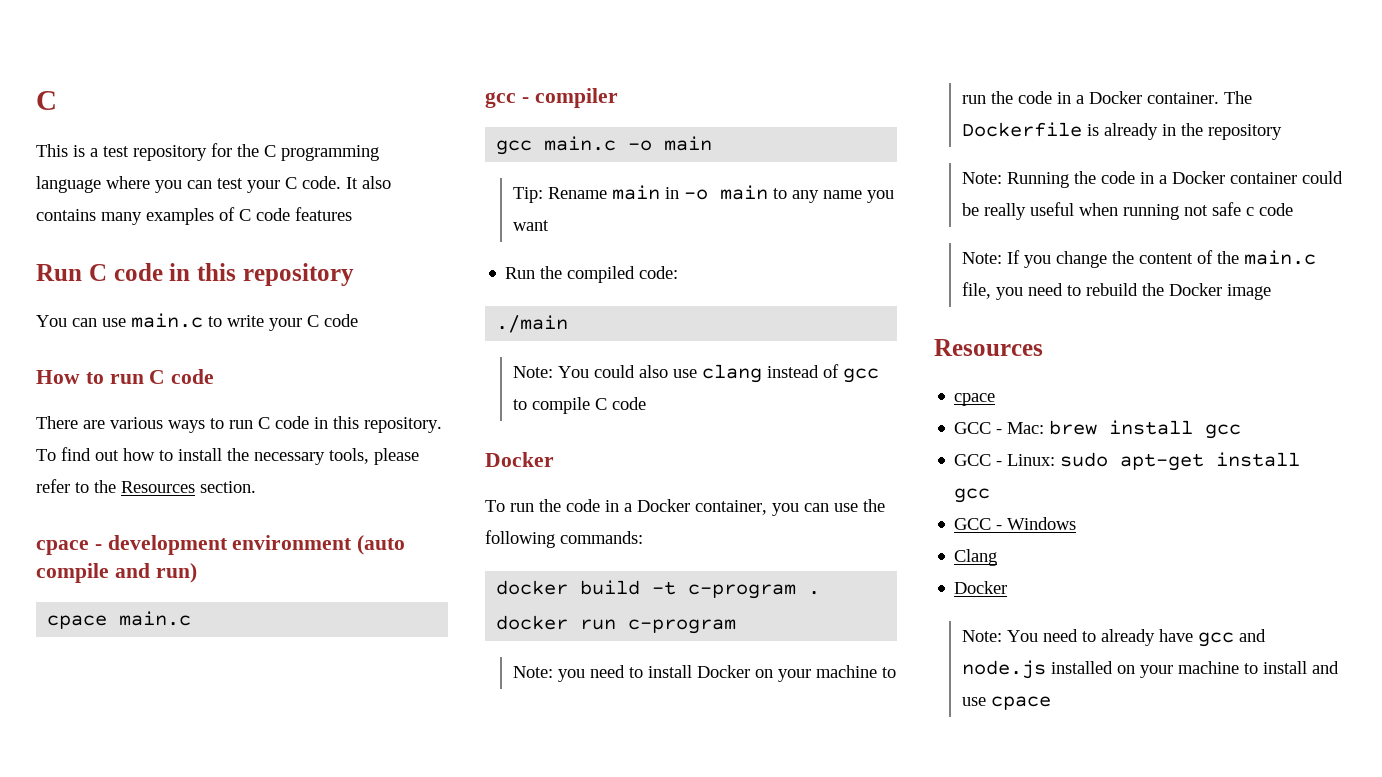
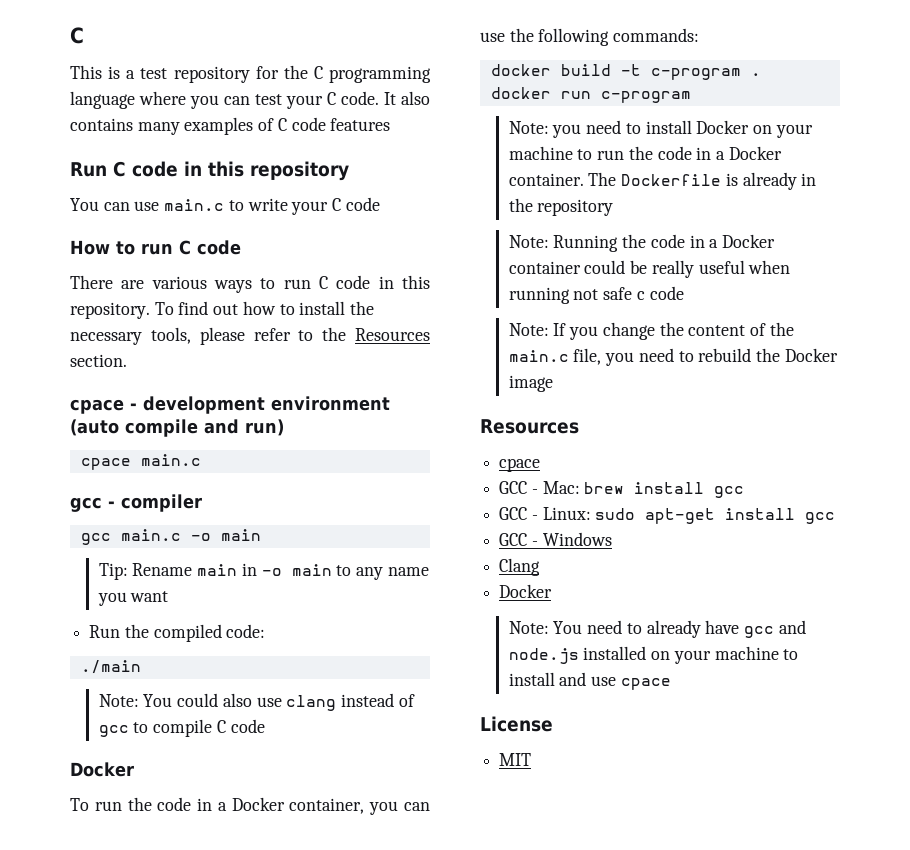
(1051, 703) none -> [480,716,553,732] [499,753,532,766] // License // MIT

